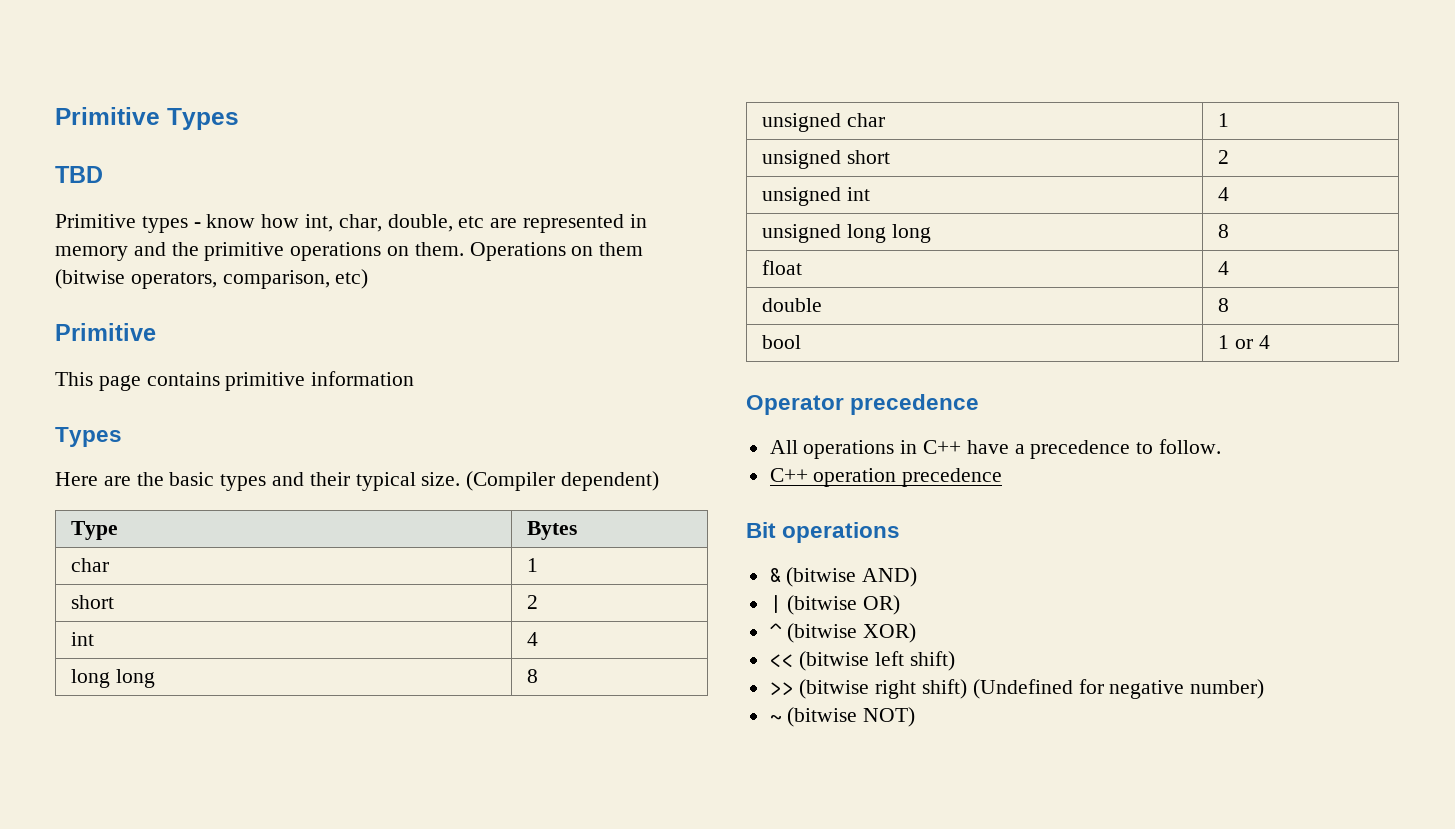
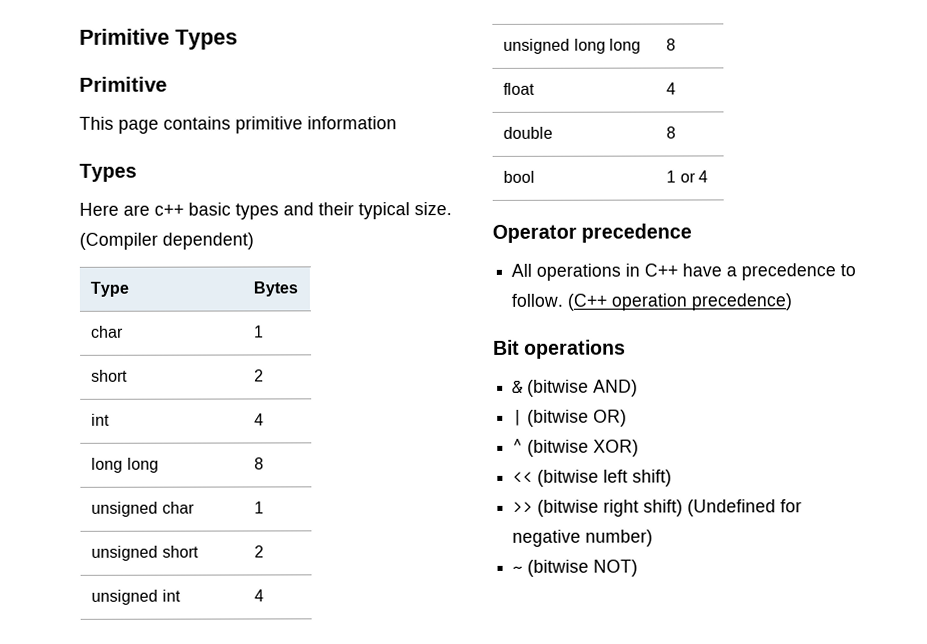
[55,166,103,183] [55,214,647,233] [55,242,644,261] [55,269,369,289] // TBD // Primitive types - know how int, char, double, etc are represented in memory and the primitive operations on them. Operations on them (bitwise operators, comparison, etc) -> (238, 39) none
[136,472,164,486] the -> [154,204,184,216] c++
[769,468,1003,487] // C++ operation precedence -> [567,293,793,311] (C++ operation precedence)

